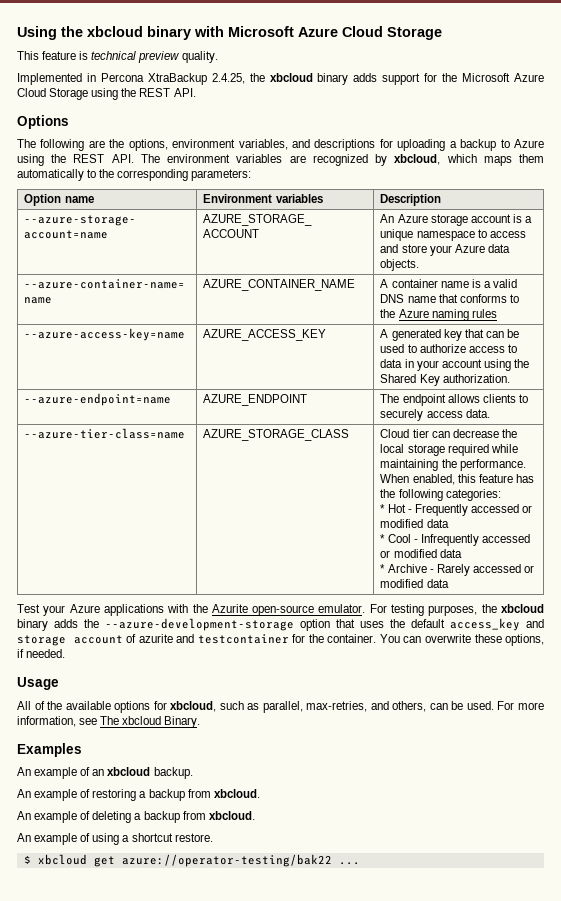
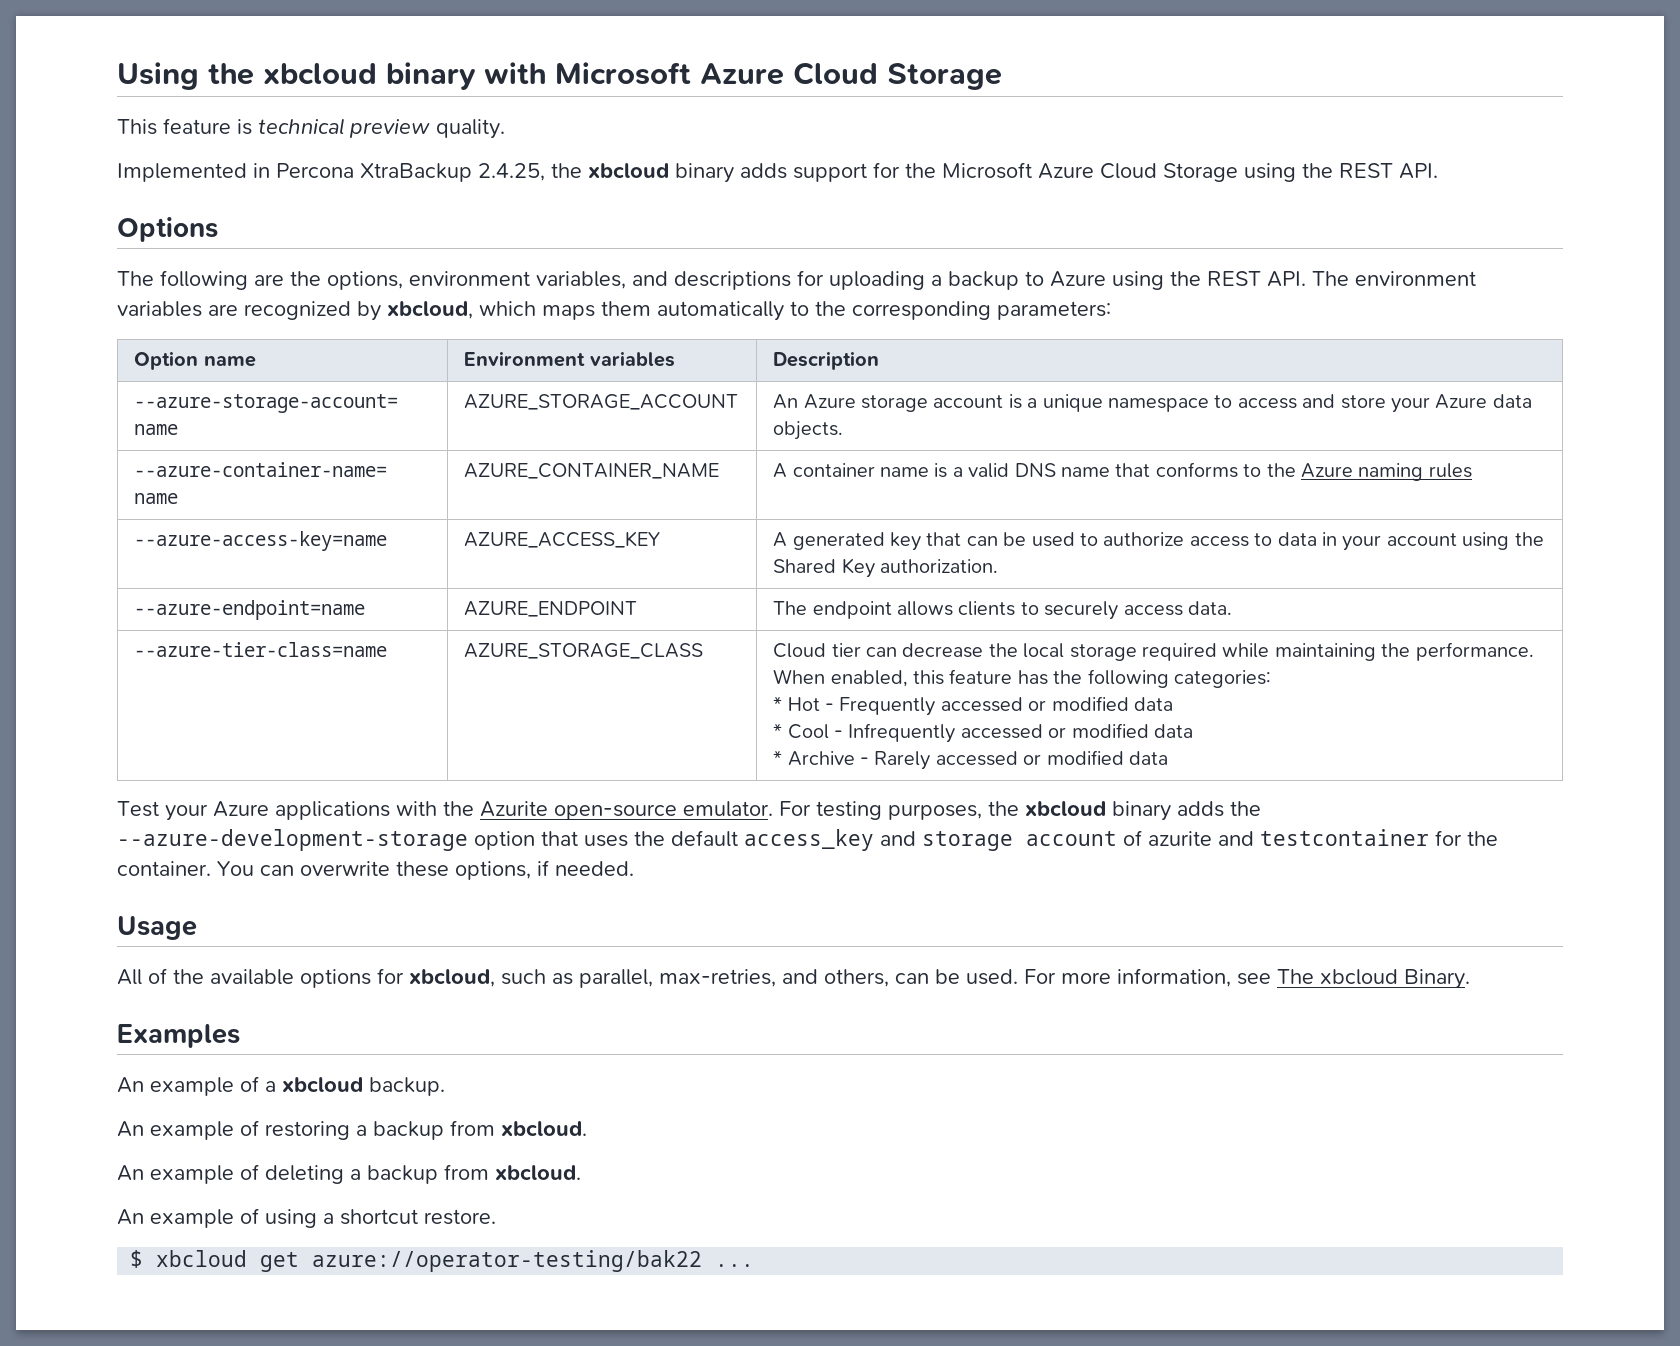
[92,769,105,776] an -> [265,1081,276,1092] a

